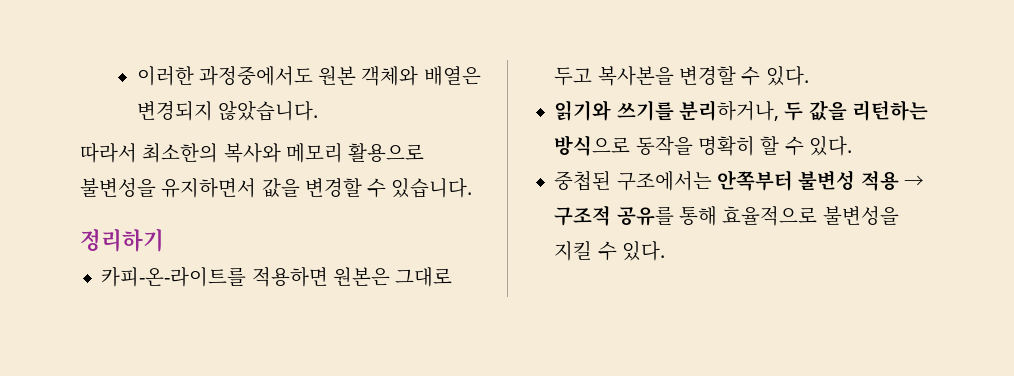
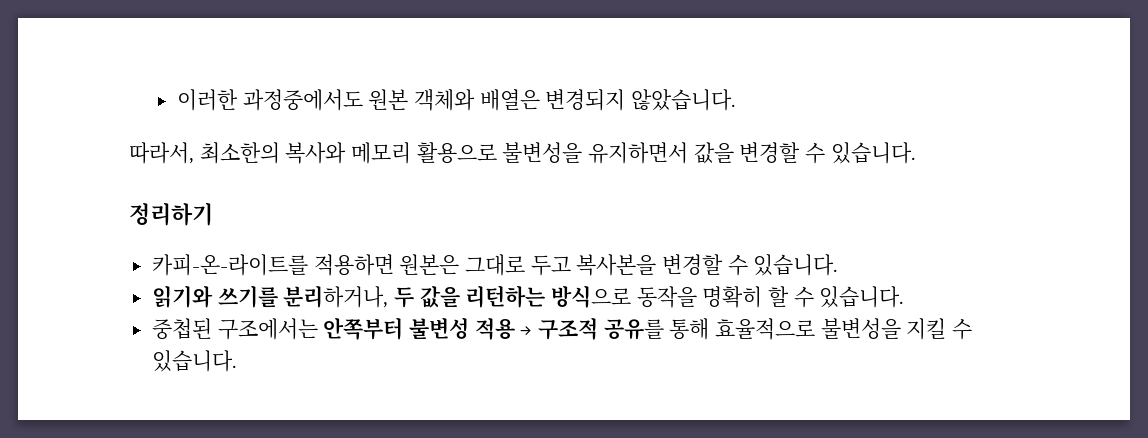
[80,143,137,163] 따라서 -> [129,142,194,164] 따라서,
[765,66,809,86] 있다. -> [753,254,838,276] 있습니다.
[808,136,852,156] 있다. -> [819,286,904,308] 있습니다.
[621,241,665,261] 있다. -> [152,350,237,372] 있습니다.

